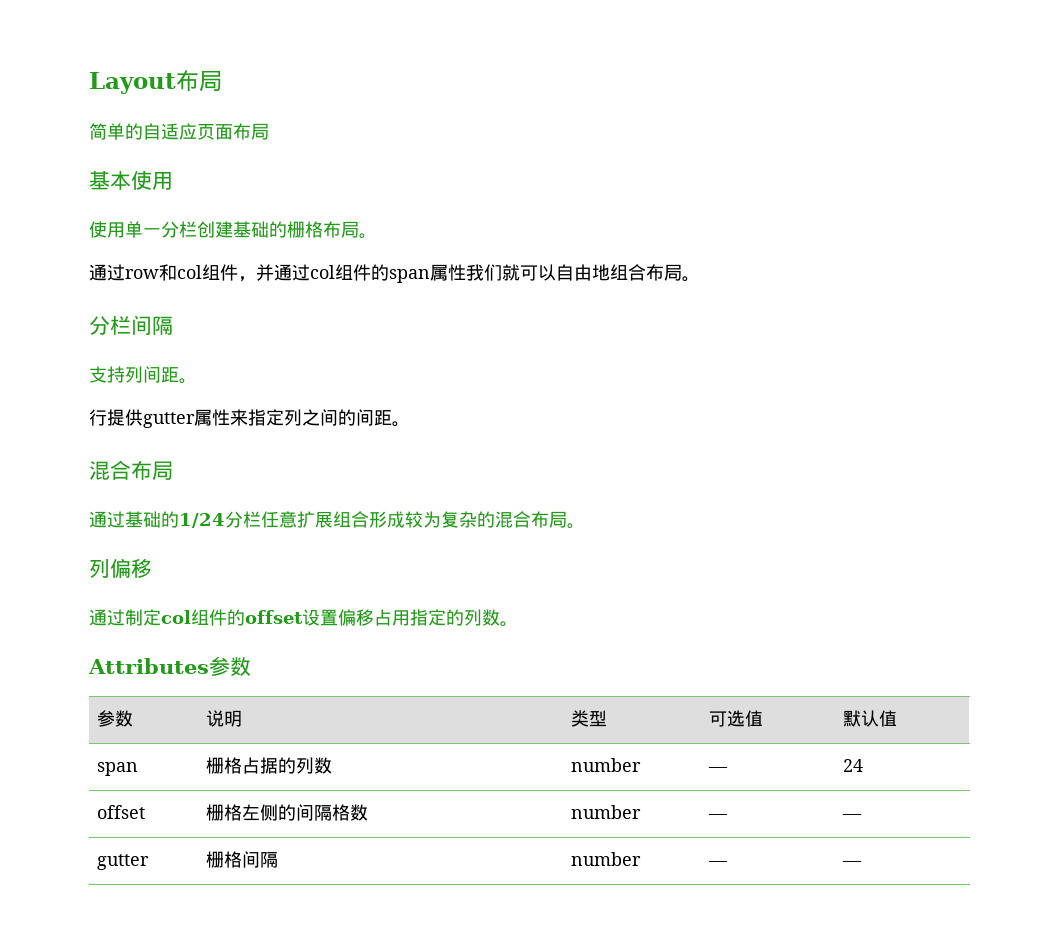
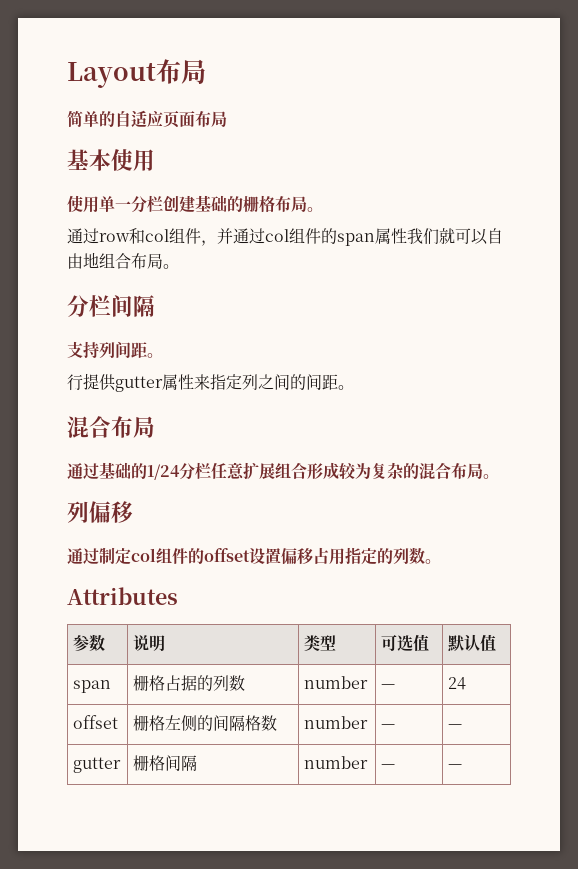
[209,656,251,676] 参数 -> (178, 596) none

